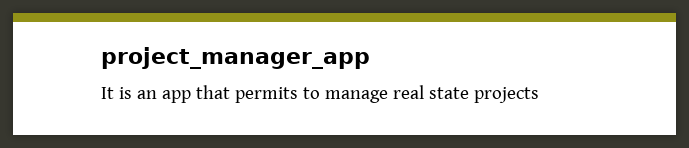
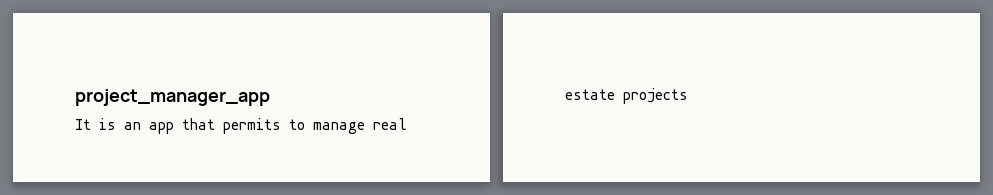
[428,87,469,99] state -> [565,89,615,100] estate

